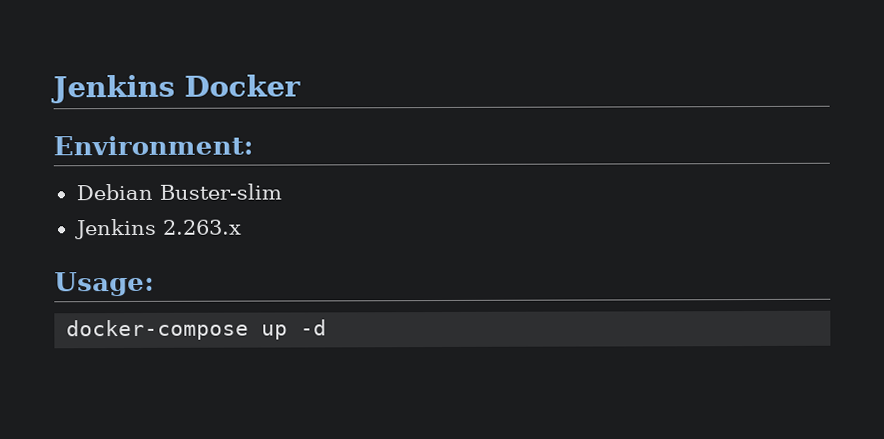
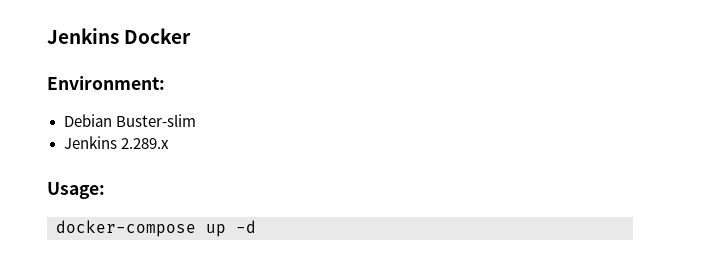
[161,219,242,235] 2.263.x -> [120,138,169,149] 2.289.x

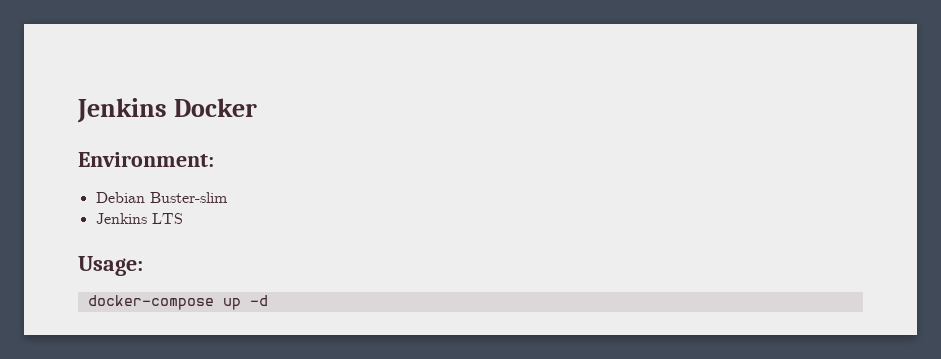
[120,138,169,149] 2.289.x -> [151,213,183,224] LTS

